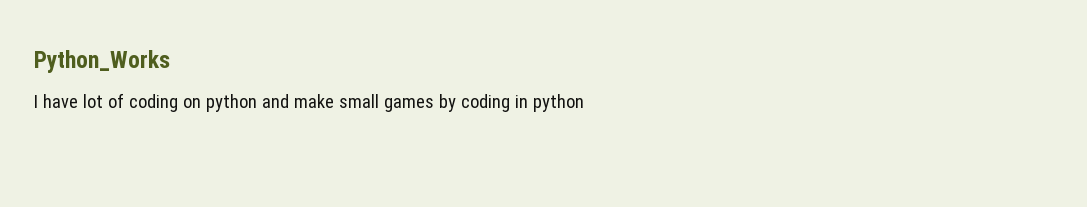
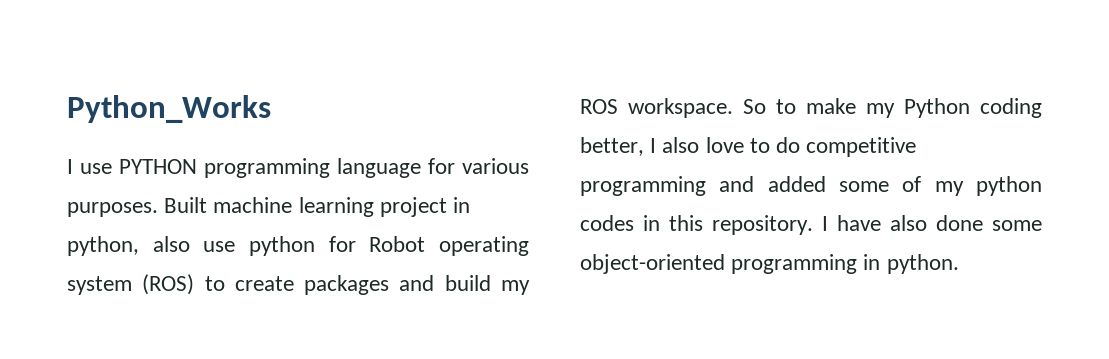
[42,93,584,112] have lot of coding on python and make small games by coding in python -> [80,158,529,178] [67,197,471,217] [67,236,529,256] [67,274,530,295] [580,98,1042,118] [580,137,917,157] [580,176,1042,196] [580,215,1042,235] [580,254,959,274] use PYTHON programming language for various purposes. Built machine learning project in python, also use python for Robot operating system (ROS) to create packages and build my ROS workspace. So to make my Python coding better, I also love to do competitive programming and added some of my python codes in this repository. I have also done some object-oriented programming in python.

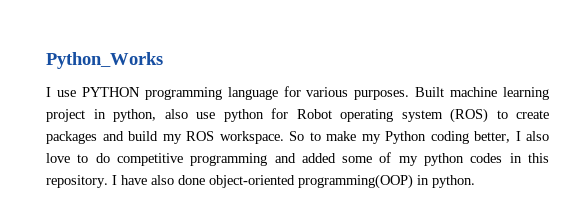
[992,220,1042,231] [580,254,858,274] some object-oriented programming -> [209,174,413,189] object-oriented programming(OOP)

